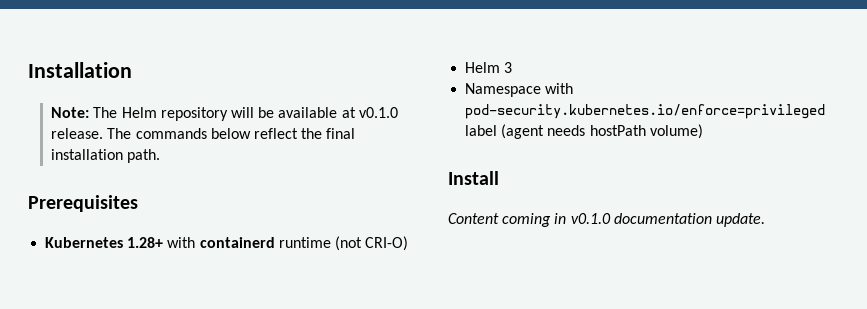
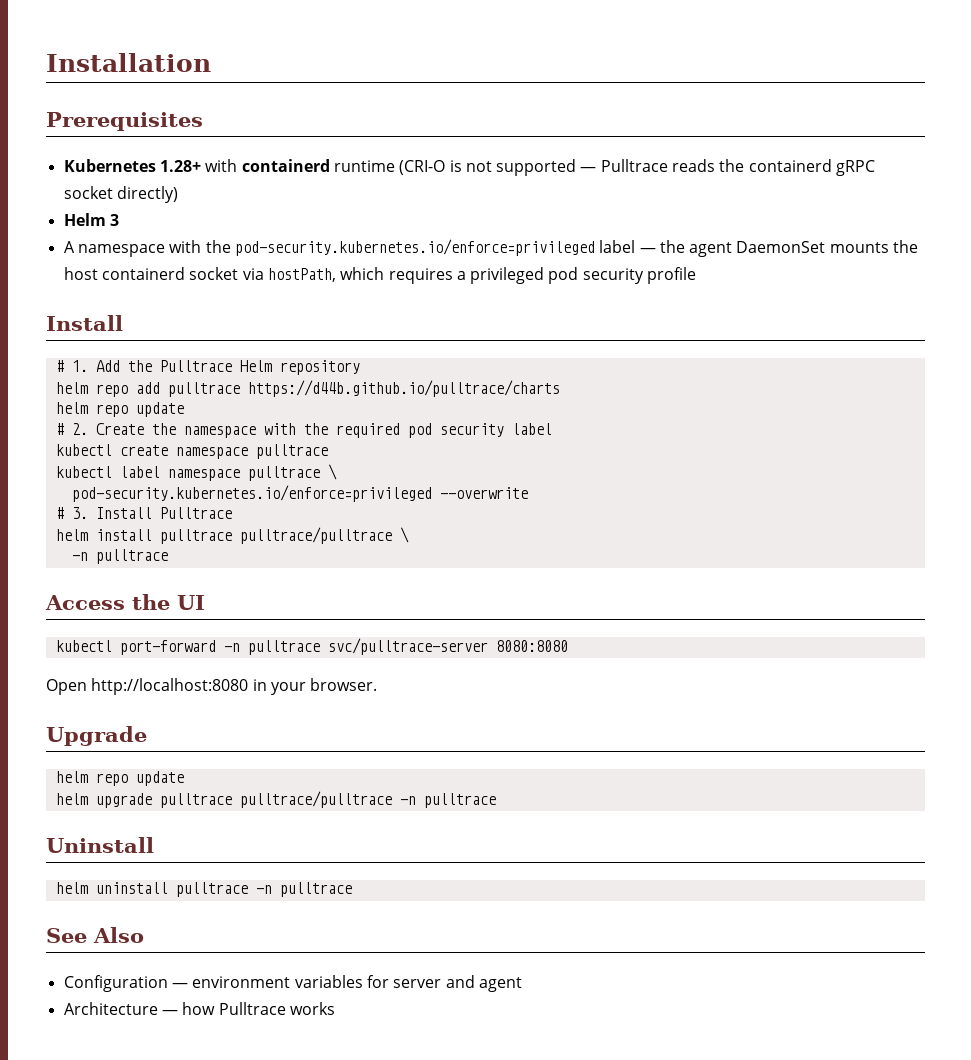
[51,107,398,121] [51,128,356,139] [51,149,161,163] // Note: The Helm repository will be available at v0.1.0 release. The commands below reflect the final installation path. -> (211, 62) none
[334,236,409,251] [465,62,513,73] [465,83,574,97] [465,104,826,119] [465,124,703,139] [448,171,499,185] [448,213,765,227] (not CRI-O) // Helm 3 // Namespace with pod-security.kubernetes.io/enforce=privileged label (agent needs hostPath volume) // Install // Content coming in v0.1.0 documentation update. -> [399,159,876,176] [63,186,178,203] [63,213,119,226] [63,239,919,257] [63,267,697,284] [46,315,123,331] [55,360,360,375] [55,380,560,397] [55,402,184,417] [55,423,552,438] [55,444,328,459] [55,464,337,481] [71,485,528,502] [55,507,232,519] [55,527,409,544] [71,549,168,564] [45,594,205,610] [55,638,568,655] [46,678,378,695] [46,726,147,746] [55,771,184,786] [55,791,496,808] [46,837,154,853] [55,882,352,897] [46,927,144,943] [63,975,522,992] [63,1002,335,1015] (CRI-O is not supported — Pulltrace reads the containerd gRPC socket directly) // Helm 3 // A namespace with the pod-security.kubernetes.io/enforce=privileged label — the agent DaemonSet mounts the host containerd socket via hostPath, which requires a privileged pod security profile // Install // # 1. Add the Pulltrace Helm repository // helm repo add pulltrace https://d44b.github.io/pulltrace/charts // helm repo update // # 2. Create the namespace with the required pod security label // kubectl create namespace pulltrace // kubectl label namespace pulltrace \ // pod-security.kubernetes.io/enforce=privileged --overwrite // # 3. Install Pulltrace // helm install pulltrace pulltrace/pulltrace \ // -n pulltrace // Access the UI // kubectl port-forward -n pulltrace svc/pulltrace-server 8080:8080 // Open http://localhost:8080 in your browser. // Upgrade // helm repo update // helm upgrade pulltrace pulltrace/pulltrace -n pulltrace // Uninstall // helm uninstall pulltrace -n pulltrace // See Also // Configuration — environment variables for server and agent // Architecture — how Pulltrace works

